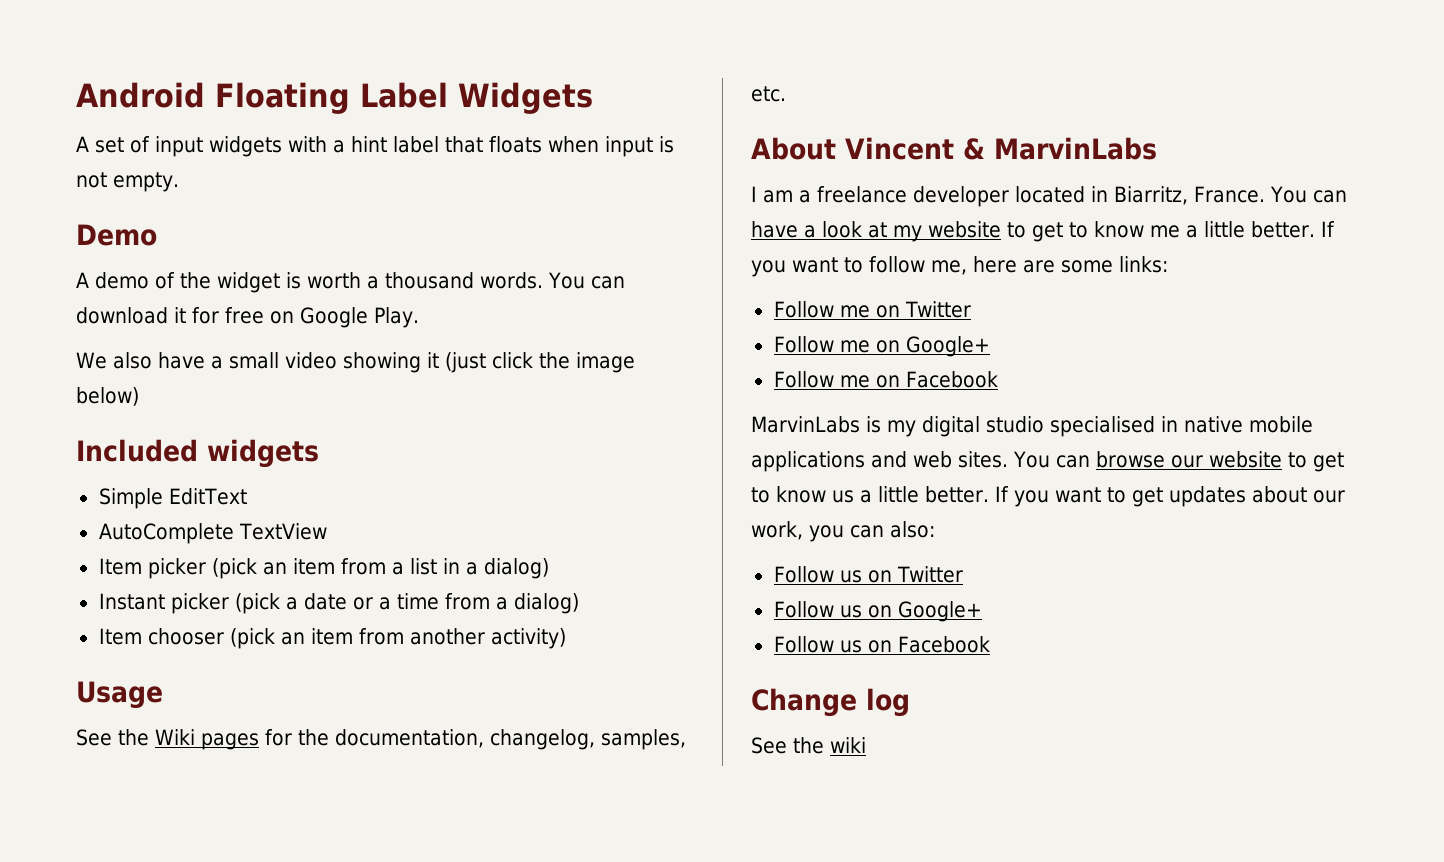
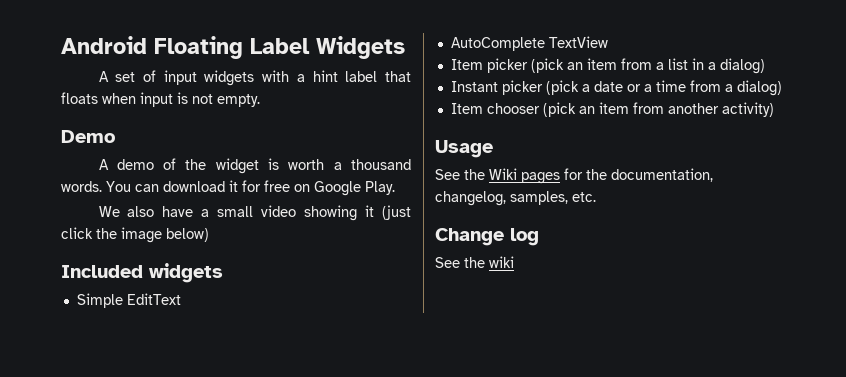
[751,137,1157,160] [751,186,1347,207] [751,221,1335,242] [751,256,1168,277] [773,301,972,318] [773,336,990,357] [773,371,998,388] [751,416,1313,437] [751,451,1344,472] [751,486,1345,507] [751,521,935,542] [773,566,964,583] [773,601,982,622] [773,636,990,653] // About Vincent & MarvinLabs // I am a freelance developer located in Biarritz, France. You can have a look at my website to get to know me a little better. If you want to follow me, here are some links: // Follow me on Twitter // Follow me on Google+ // Follow me on Facebook // MarvinLabs is my digital studio specialised in native mobile applications and web sites. You can browse our website to get to know us a little better. If you want to get updates about our work, you can also: // Follow us on Twitter // Follow us on Google+ // Follow us on Facebook -> (596, 197) none

